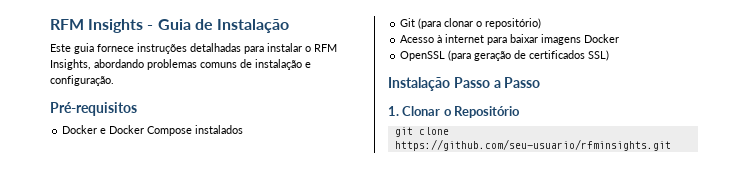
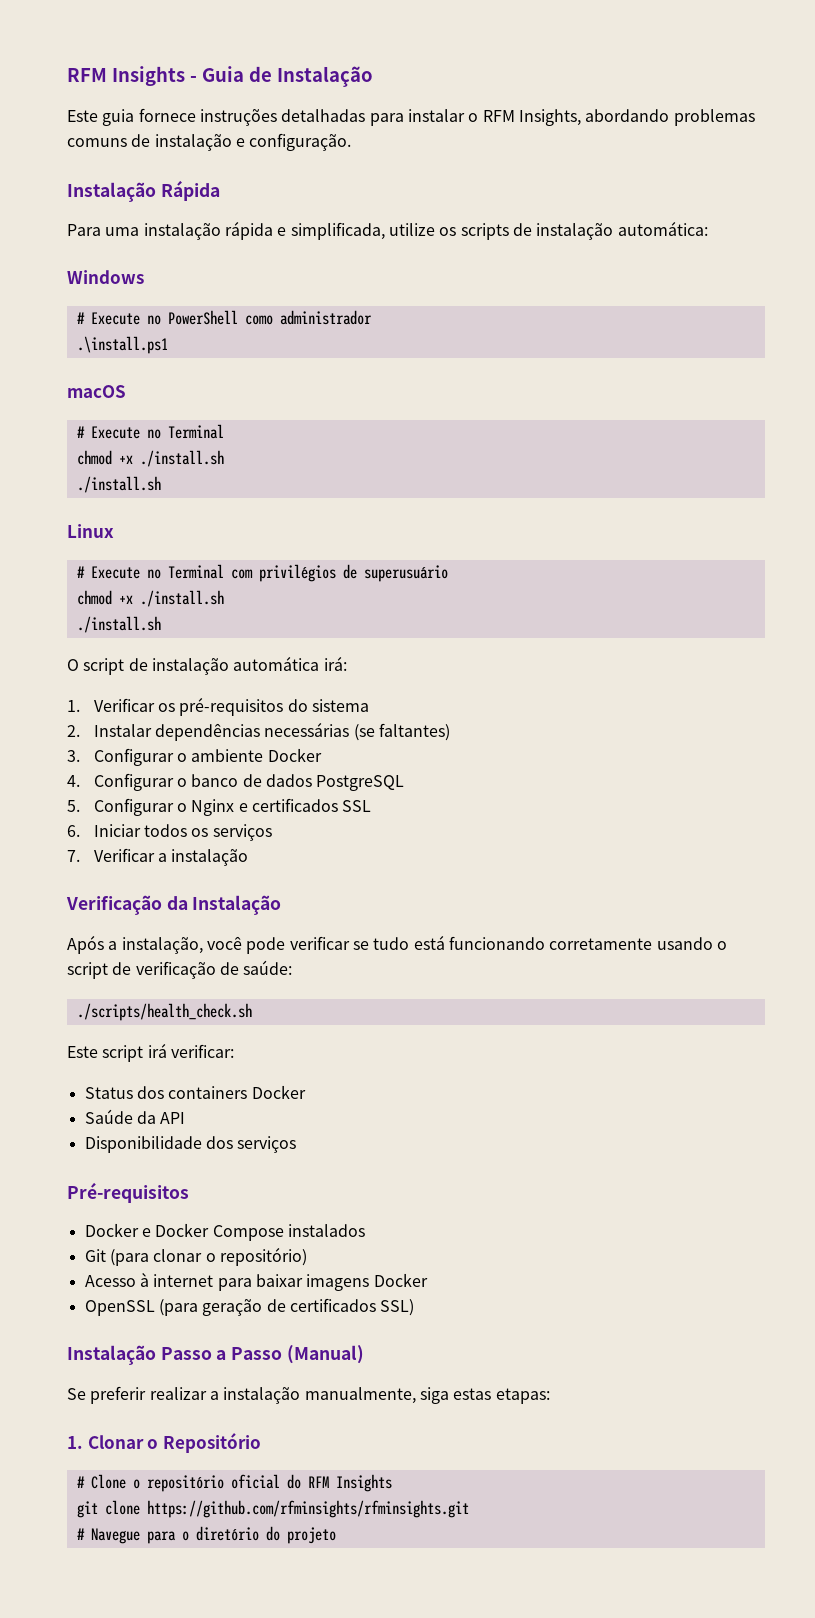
(114, 80) none -> [67,180,220,202] [67,221,708,240] [67,270,144,284] [76,310,372,325] [76,336,168,354] [67,385,126,398] [76,424,224,439] [76,450,224,467] [76,476,161,493] [67,524,114,538] [76,564,448,582] [76,590,224,607] [76,616,161,633] [67,656,347,675] [67,697,369,716] [67,722,450,741] [67,748,322,766] [67,773,405,791] [67,798,372,816] [67,824,272,841] [67,848,249,866] [66,895,282,915] [67,935,727,954] [67,960,293,979] [76,1003,252,1021] [67,1043,234,1062] [84,1085,306,1099] [84,1109,186,1124] [84,1136,297,1153] // Instalação Rápida // Para uma instalação rápida e simplificada, utilize os scripts de instalação automática: // Windows // # Execute no PowerShell como administrador // .\install.ps1 // macOS // # Execute no Terminal // chmod +x ./install.sh // ./install.sh // Linux // # Execute no Terminal com privilégios de superusuário // chmod +x ./install.sh // ./install.sh // O script de instalação automática irá: // 1. Verificar os pré-requisitos do sistema // 2. Instalar dependências necessárias (se faltantes) // 3. Configurar o ambiente Docker // 4. Configurar o banco de dados PostgreSQL // 5. Configurar o Nginx e certificados SSL // 6. Iniciar todos os serviços // 7. Verificar a instalação // Verificação da Instalação // Após a instalação, você pode verificar se tudo está funcionando corretamente usando o script de verificação de saúde: // ./scripts/health_check.sh // Este script irá verificar: // Status dos containers Docker // Saúde da API // Disponibilidade dos serviços
[388,106,521,118] [394,127,449,137] [394,139,671,151] // 1. Clonar o Repositório // git clone https://github.com/seu-usuario/rfminsights.git -> [286,1345,364,1364] [67,1386,550,1404] [67,1433,261,1453] [76,1474,392,1492] [76,1500,469,1518] [76,1526,336,1544] (Manual) // Se preferir realizar a instalação manualmente, siga estas etapas: // 1. Clonar o Repositório // # Clone o repositório oficial do RFM Insights // git clone https://github.com/rfminsights/rfminsights.git // # Navegue para o diretório do projeto

